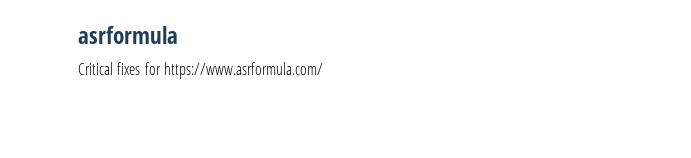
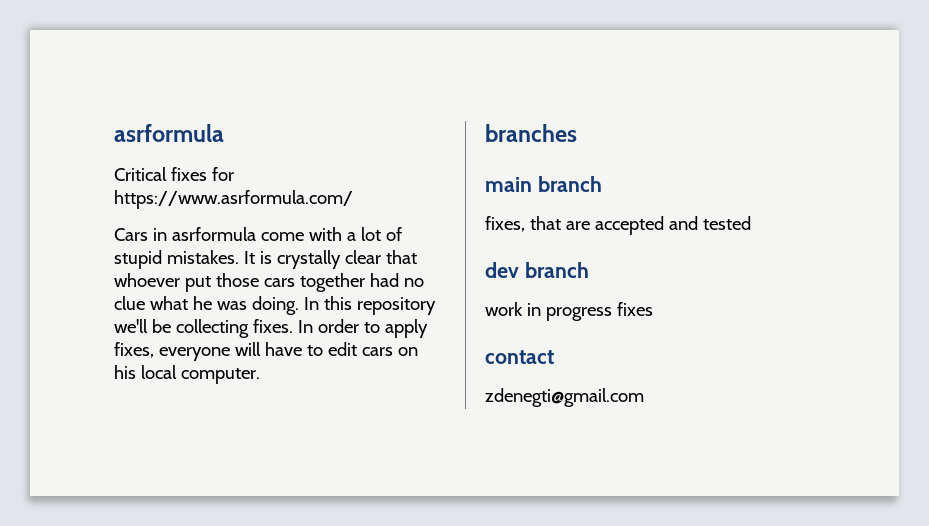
(323, 70) none -> [114,227,402,241] [114,250,417,269] [114,273,424,292] [114,296,436,315] [114,319,428,338] [114,342,418,361] [114,365,260,384] [485,124,577,142] [485,176,602,192] [485,216,751,235] [485,262,589,278] [485,302,653,321] [485,350,554,364] [485,388,644,407] // Cars in asrformula come with a lot of stupid mistakes. It is crystally clear that whoever put those cars together had no clue what he was doing. In this repository we'll be collecting fixes. In order to apply fixes, everyone will have to edit cars on his local computer. // branches // main branch // fixes, that are accepted and tested // dev branch // work in progress fixes // contact // zdenegti@gmail.com

